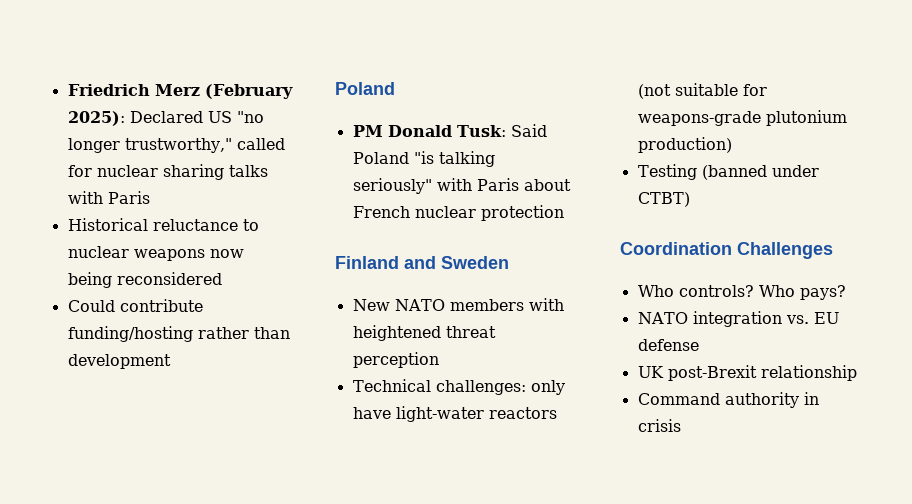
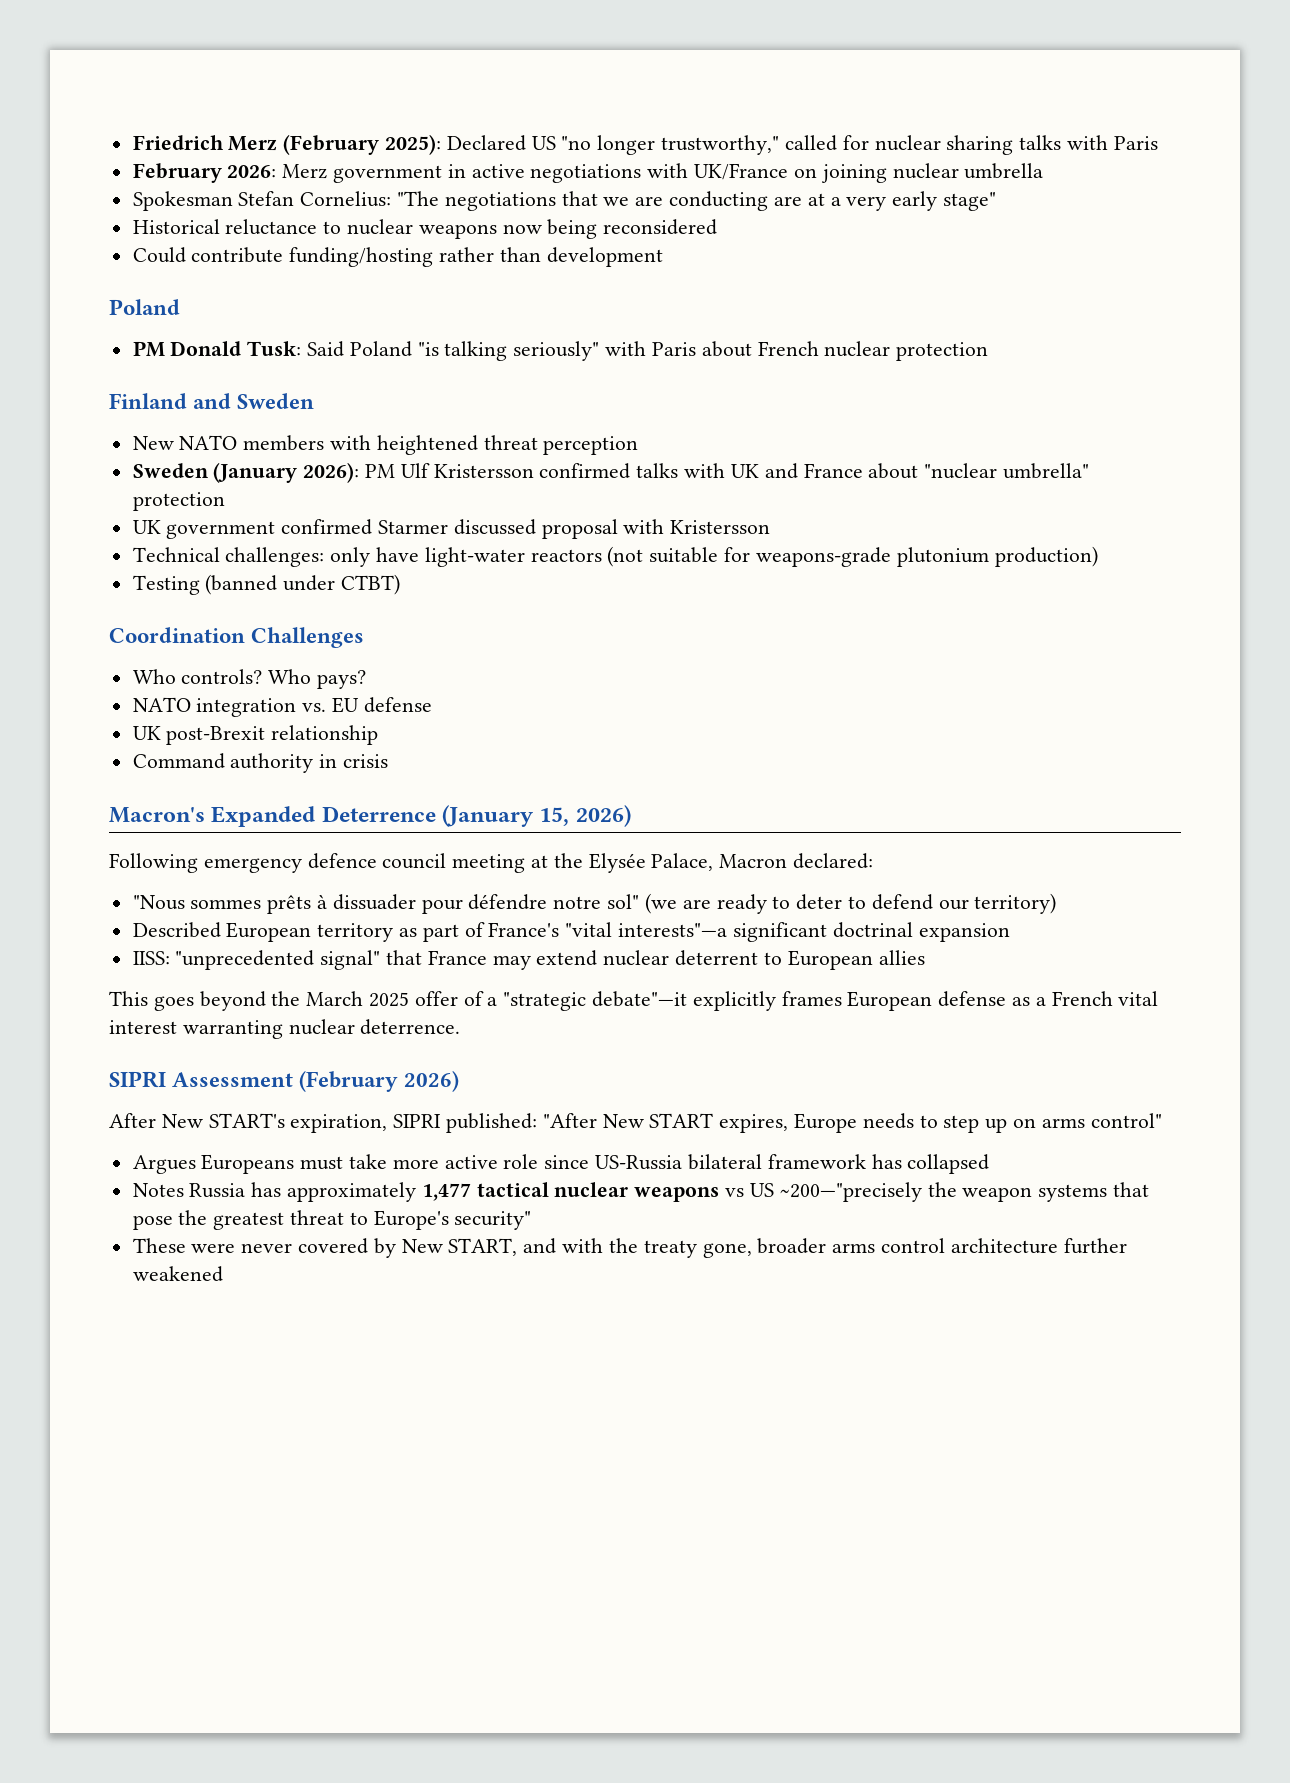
(150, 197) none -> [132,163,1044,183] [132,191,996,211] // February 2026: Merz government in active negotiations with UK/France on joining nuclear umbrella // Spokesman Stefan Cornelius: "The negotiations that we are conducting are at a very early stage"
(439, 360) none -> [132,462,1089,483] [132,492,225,511] [132,519,771,539] // Sweden (January 2026): PM Ulf Kristersson confirmed talks with UK and France about "nuclear umbrella" protection // UK government confirmed Starmer discussed proposal with Kristersson
(681, 425) none -> [109,805,631,827] [109,853,874,873] [132,893,1057,914] [132,922,1010,942] [132,950,925,970] [109,991,1159,1011] [109,1019,461,1039] [109,1071,460,1092] [109,1113,1162,1133] [132,1154,990,1174] [132,1182,1149,1202] [132,1210,532,1230] [132,1238,1127,1258] [132,1266,223,1282] // Macron's Expanded Deterrence (January 15, 2026) // Following emergency defence council meeting at the Elysée Palace, Macron declared: // "Nous sommes prêts à dissuader pour défendre notre sol" (we are ready to deter to defend our territory) // Described European territory as part of France's "vital interests"—a significant doctrinal expansion // IISS: "unprecedented signal" that France may extend nuclear deterrent to European allies // This goes beyond the March 2025 offer of a "strategic debate"—it explicitly frames European defense as a French vital interest warranting nuclear deterrence. // SIPRI Assessment (February 2026) // After New START's expiration, SIPRI published: "After New START expires, Europe needs to step up on arms control" // Argues Europeans must take more active role since US-Russia bilateral framework has collapsed // Notes Russia has approximately 1,477 tactical nuclear weapons vs US ~200—"precisely the weapon systems that pose the greatest threat to Europe's security" // These were never covered by New START, and with the treaty gone, broader arms control architecture further weakened

